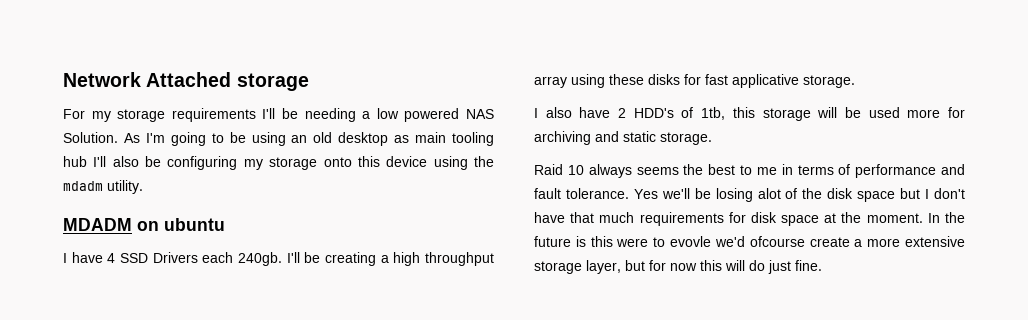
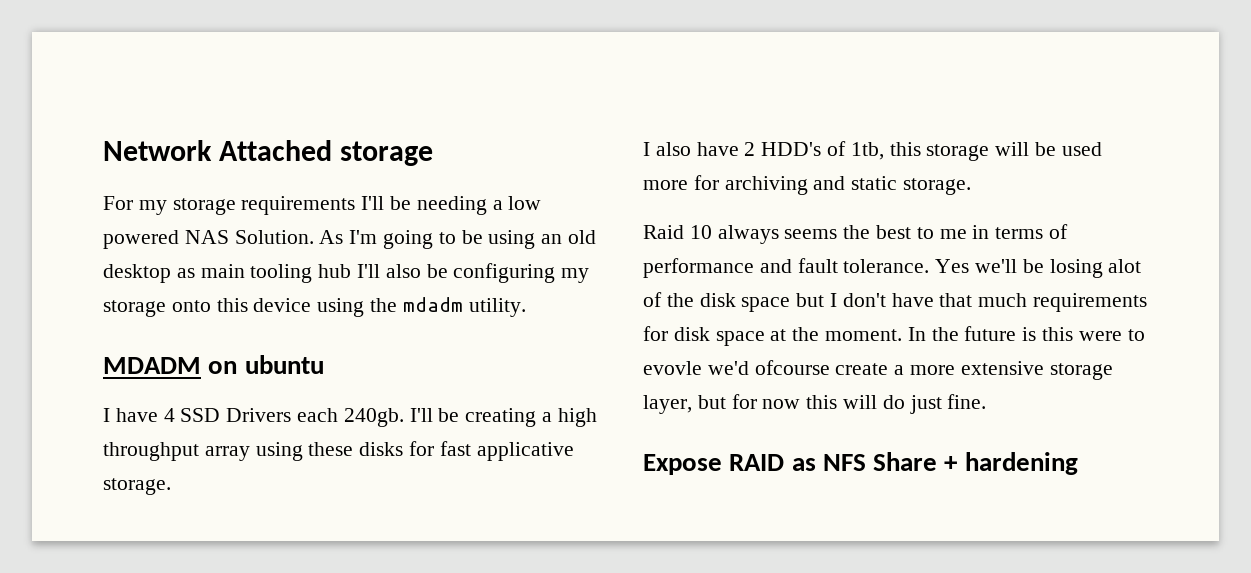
(822, 265) none -> [643,452,1078,475] // Expose RAID as NFS Share + hardening

